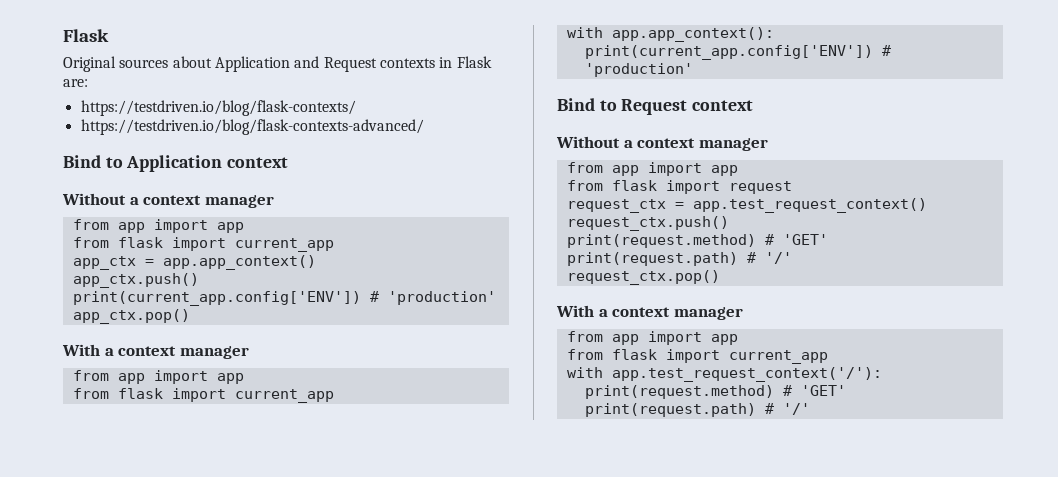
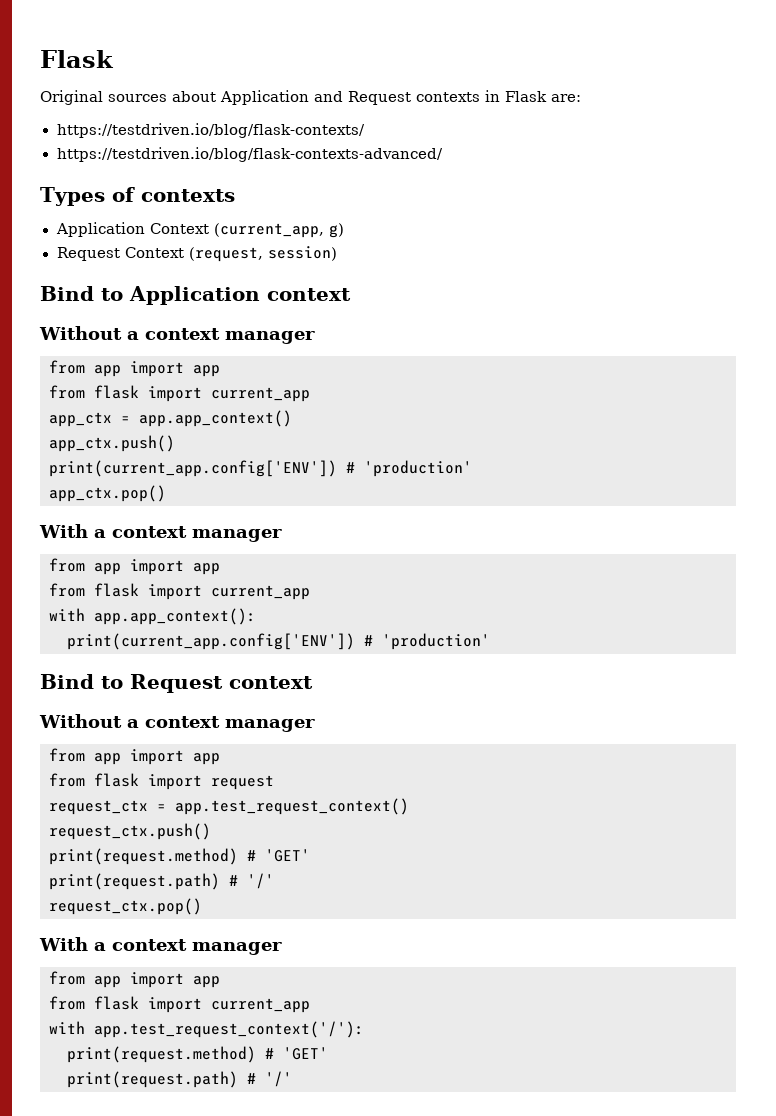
(424, 127) none -> [40,187,235,206] [55,222,344,238] [56,246,337,262] // Types of contexts // Application Context (current_app, g) // Request Context (request, session)

